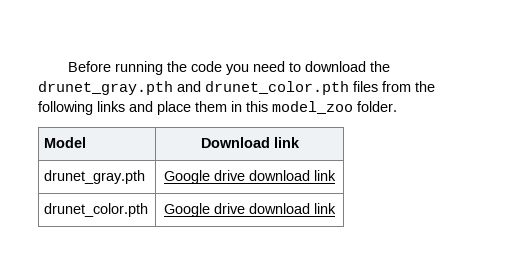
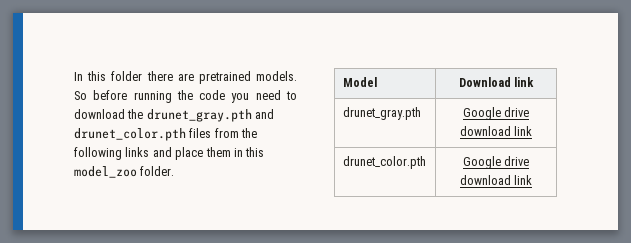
[68,61,112,72] Before -> [74,71,297,84] [74,90,128,100] In this folder there are pretrained models. So before

